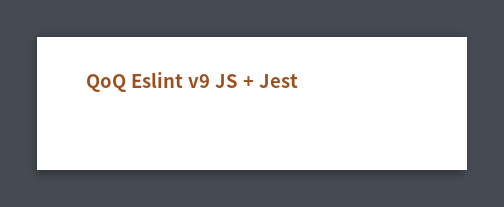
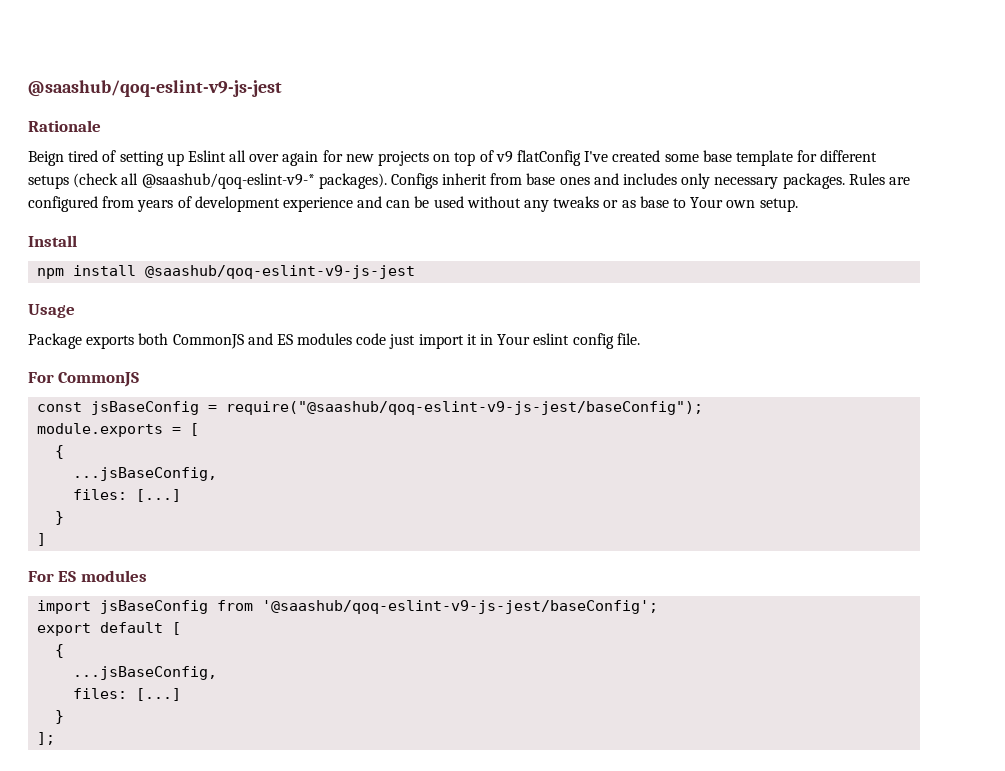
[86,72,298,92] QoQ Eslint v9 JS + Jest -> [28,80,282,97] [28,120,101,132] [28,150,878,166] [28,173,910,189] [28,196,798,212] [28,235,77,247] [37,265,416,279] [28,304,75,318] [28,333,640,349] [28,372,140,387] [37,401,704,415] [37,423,200,437] [55,445,65,459] [73,467,218,481] [73,489,182,502] [55,511,65,525] [37,533,47,546] [28,570,147,582] [37,600,659,614] [37,622,182,636] [55,644,65,658] [73,666,218,680] [73,688,182,701] [55,710,65,724] [37,732,56,745] @saashub/qoq-eslint-v9-js-jest // Rationale // Beign tired of setting up Eslint all over again for new projects on top of v9 flatConfig I've created some base template for different setups (check all @saashub/qoq-eslint-v9-* packages). Configs inherit from base ones and includes only necessary packages. Rules are configured from years of development experience and can be used without any tweaks or as base to Your own setup. // Install // npm install @saashub/qoq-eslint-v9-js-jest // Usage // Package exports both CommonJS and ES modules code just import it in Your eslint config file. // For CommonJS // const jsBaseConfig = require("@saashub/qoq-eslint-v9-js-jest/baseConfig"); // module.exports = [ // { // ...jsBaseConfig, // files: [...] // } // ] // For ES modules // import jsBaseConfig from '@saashub/qoq-eslint-v9-js-jest/baseConfig'; // export default [ // { // ...jsBaseConfig, // files: [...] // } // ];

